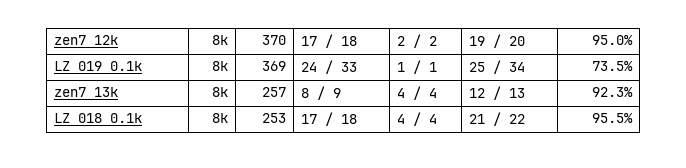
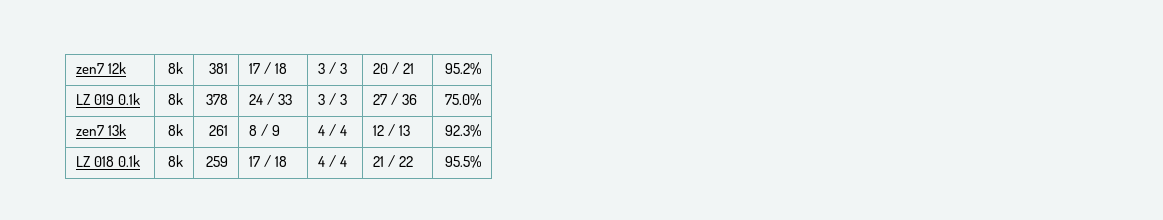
[262,35,287,45] [300,34,357,48] [396,34,437,48] [468,34,525,48] [592,35,634,45] 370 | 17 / 18 | 2 / 2 | 19 / 20 | 95.0% -> [208,63,228,74] [249,62,288,74] [318,62,348,74] [373,62,415,74] [444,62,481,75] 381 | 17 / 18 | 3 / 3 | 20 / 21 | 95.2%
[262,61,287,71] 369 -> [205,94,228,105] 378
[396,60,437,74] [468,60,525,74] [592,61,634,71] 1 / 1 | 25 / 34 | 73.5% -> [318,93,348,105] [373,93,418,105] [444,93,481,106] 3 / 3 | 27 / 36 | 75.0%
[262,87,287,97] 257 -> [208,125,228,136] 261
[262,113,287,123] 253 -> [205,156,228,167] 259

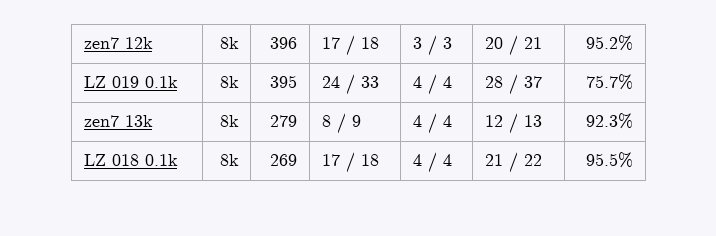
[208,63,228,74] 381 -> [270,37,298,49] 396
[205,94,228,105] 378 -> [270,75,298,88] 395
[318,93,348,105] [373,93,418,105] [444,93,481,106] 3 / 3 | 27 / 36 | 75.0% -> [412,74,452,95] [484,74,542,95] [586,74,634,90] 4 / 4 | 28 / 37 | 75.7%
[208,125,228,136] 261 -> [270,115,298,127] 279
[205,156,228,167] 259 -> [270,154,298,166] 269

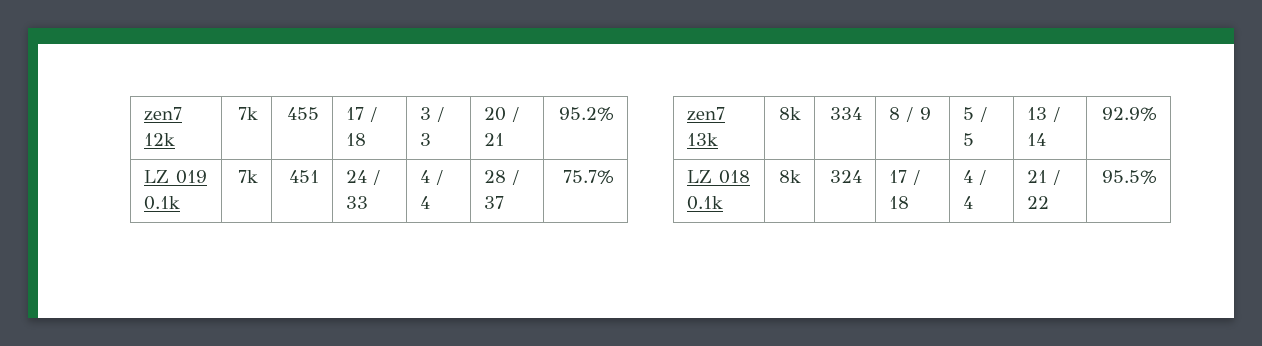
[220,37,240,49] [270,37,298,49] 8k | 396 -> [238,107,259,120] [287,107,320,120] 7k | 455
[220,76,240,88] [270,75,298,88] 8k | 395 -> [238,170,259,183] [289,170,320,183] 7k | 451
[270,115,298,127] 279 -> [830,107,863,120] 334
[412,113,452,134] [484,113,542,134] [586,113,634,129] 4 / 4 | 12 / 13 | 92.3% -> [962,107,987,122] [962,133,974,146] [1026,107,1060,122] [1026,133,1046,146] [1102,107,1158,121] 5 / 5 | 13 / 14 | 92.9%
[270,154,298,166] 269 -> [830,170,863,183] 324

